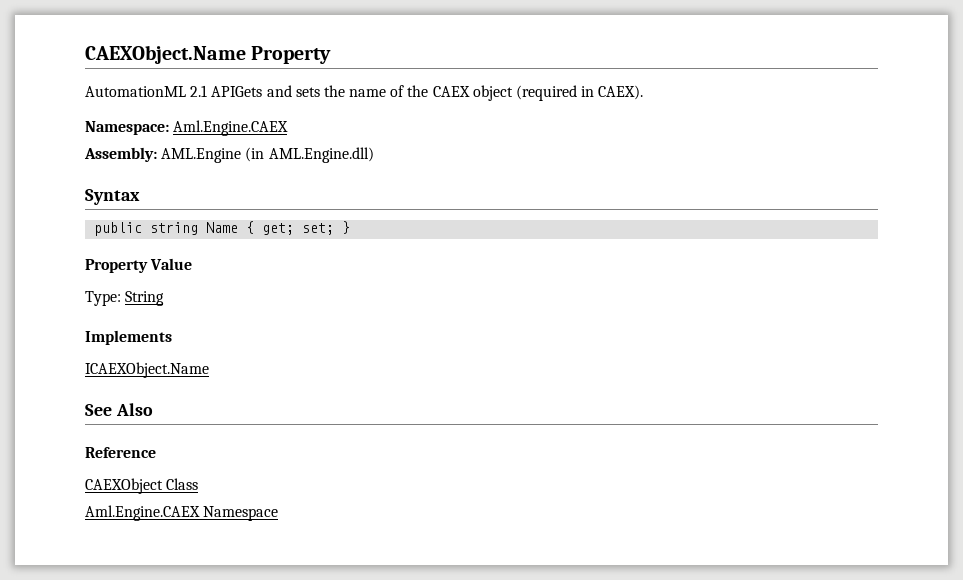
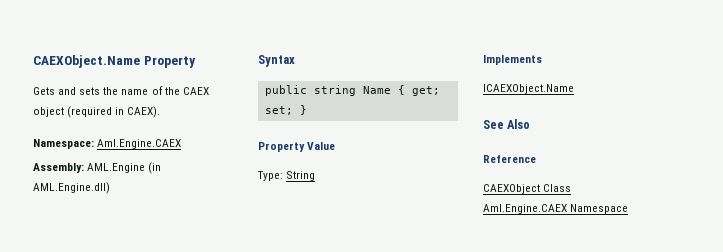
[85,85,263,97] AutomationML 2.1 APIGets -> [33,87,55,95] Gets

